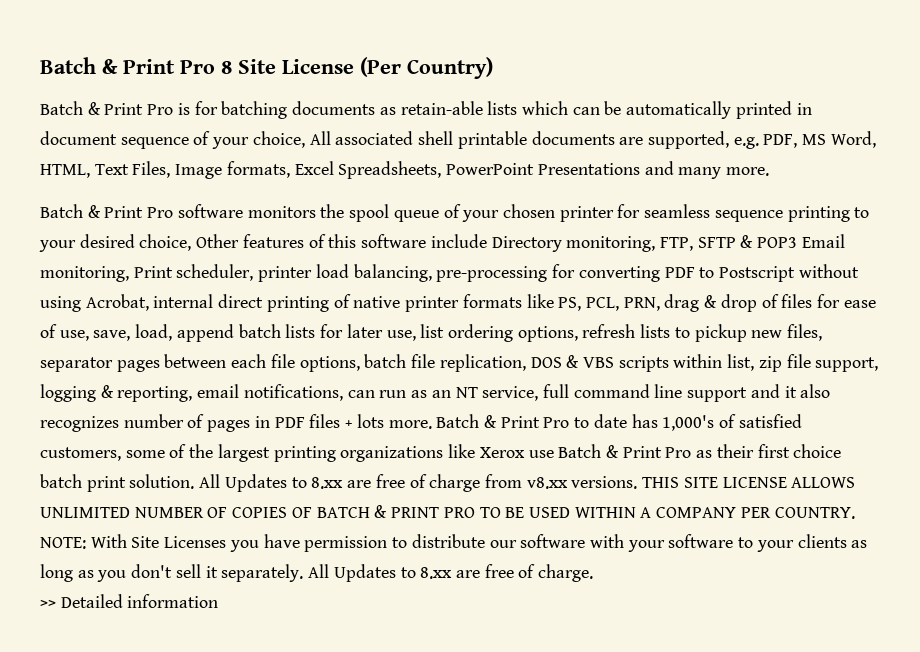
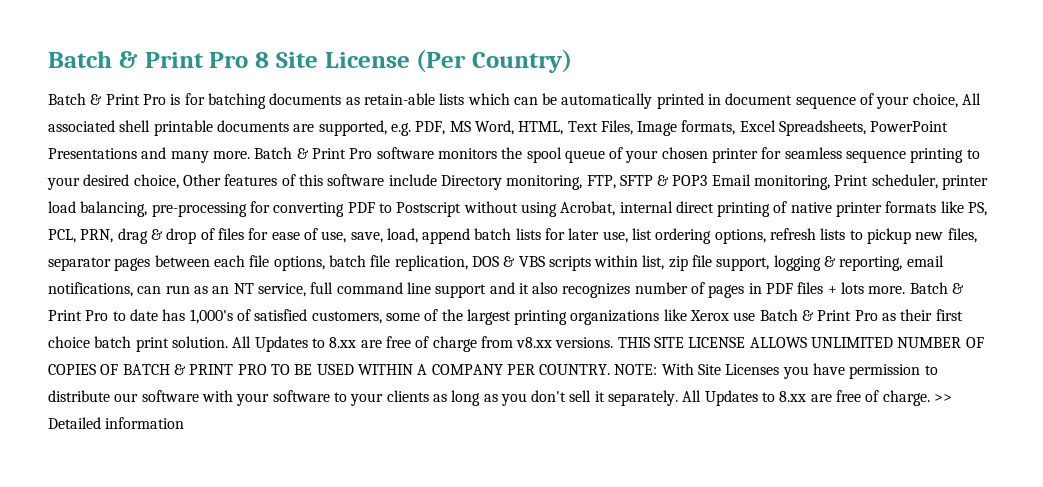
(769, 171) // -> (250, 155) none
(594, 573) // -> (930, 398) none

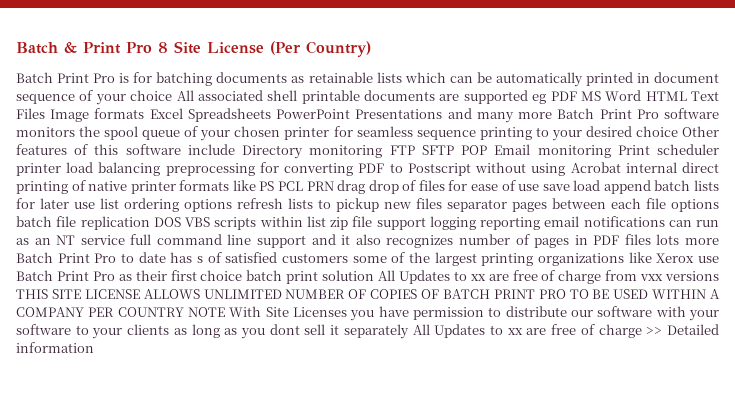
[90,94,103,105] & -> (53, 77) none
[363,93,435,105] retain-able -> [308,72,373,83] retainable
[912,93,958,108] choice, -> [130,90,173,101] choice
[318,120,867,136] supported, e.g. PDF, MS Word, HTML, Text Files, Image formats, Excel Spreadsheets, -> [463,90,719,104] [16,108,271,122] supported eg PDF MS Word HTML Text Files Image formats Excel Spreadsheets
[212,147,309,159] more. Batch & -> [518,108,595,119] more Batch
[133,174,179,189] choice, -> [635,126,678,137] choice
[506,174,989,190] [48,201,247,217] monitoring, FTP, SFTP & POP3 Email monitoring, Print scheduler, printer load balancing, pre-processing -> [309,144,720,158] [16,162,255,176] monitoring FTP SFTP POP Email monitoring Print scheduler printer load balancing preprocessing
[560,201,616,216] Acrobat, -> [570,162,621,173] Acrobat
[968,202,988,216] [48,228,163,244] PS, PCL, PRN, drag & -> [259,180,366,194] PS PCL PRN drag
[321,228,418,243] use, save, load, -> [518,180,601,191] use save load
[602,231,628,243] use, -> [74,202,95,209] use
[714,229,766,244] options, -> [184,199,232,212] options
[947,228,977,243] files, -> [416,198,442,209] files
[273,256,325,271] options, -> [671,199,719,212] options
[394,255,516,271] replication, DOS & -> [80,216,181,230] replication DOS
[642,255,665,270] list, -> [306,216,326,227] list
[716,255,944,271] [48,282,133,297] support, logging & reporting, email notifications, -> [376,216,665,230] support logging reporting email notifications
[257,283,306,297] service, -> [80,235,125,245] service
[827,282,965,294] + lots more. Batch & -> [656,234,719,245] [16,252,53,263] lots more Batch
[189,309,233,324] 1,000's -> [196,256,203,263] s
[311,311,382,324] customers, -> [281,253,348,263] customers
[802,310,815,321] & -> (53, 275) none
[171,336,357,352] solution. All Updates to 8.xx -> [322,270,486,284] solution All Updates to xx
[516,337,614,348] v8.xx versions. -> [640,271,719,281] vxx versions
[173,364,186,375] & -> (490, 294) none
[539,364,658,375] COUNTRY. NOTE: -> [117,307,225,317] COUNTRY NOTE
[531,390,567,402] don't -> [269,324,300,335] dont
[608,390,930,406] separately. All Updates to 8.xx are free of charge. -> [343,324,642,339] separately All Updates to xx are free of charge

